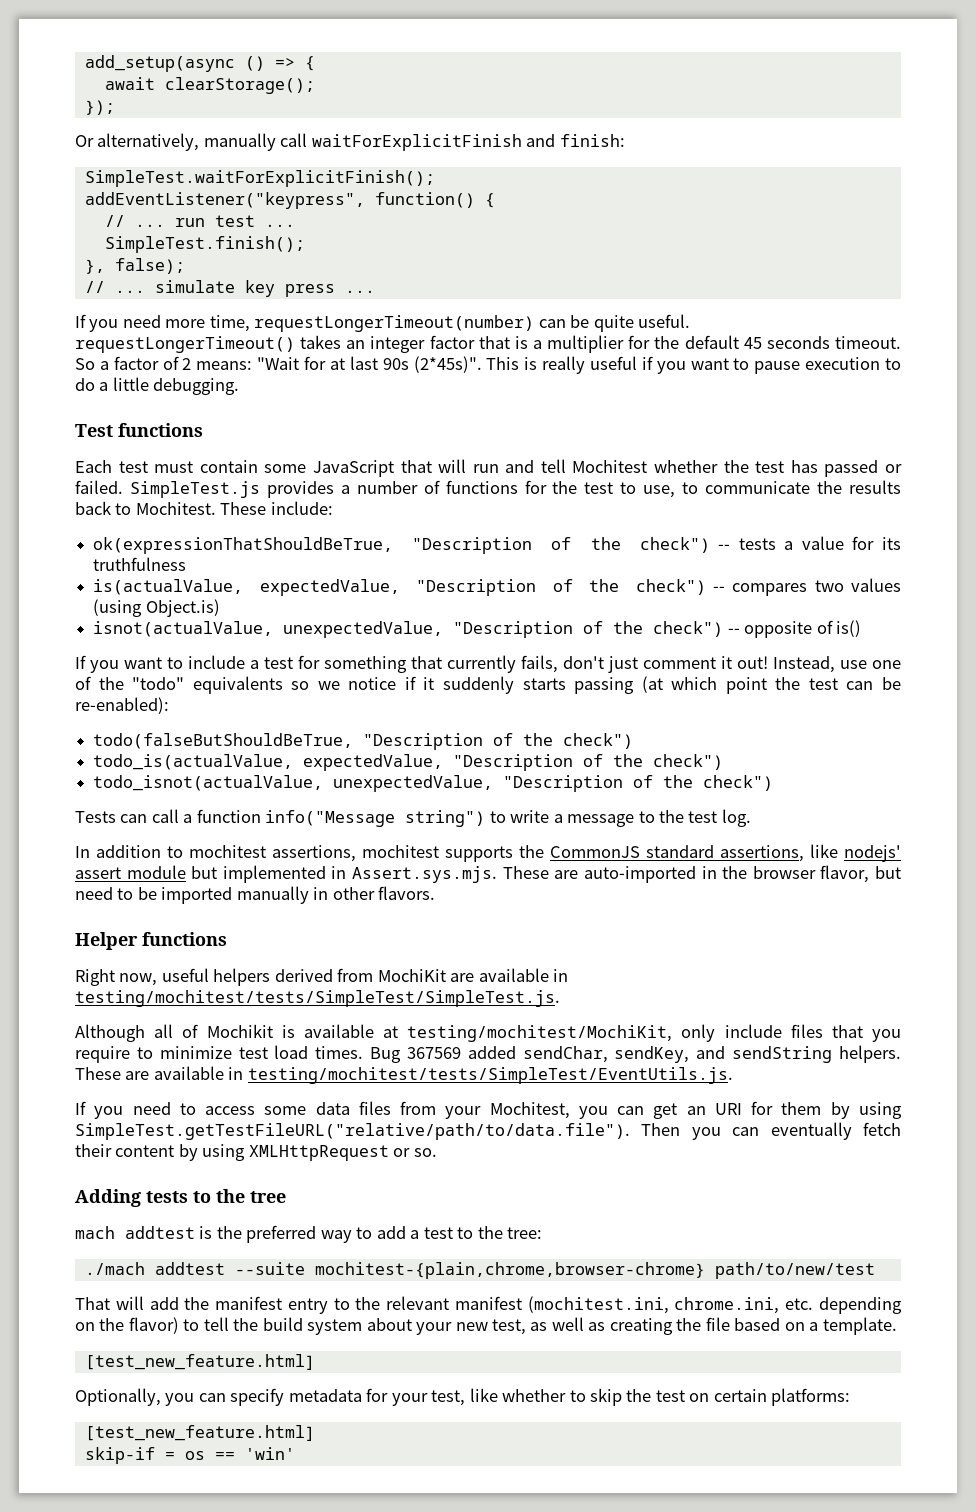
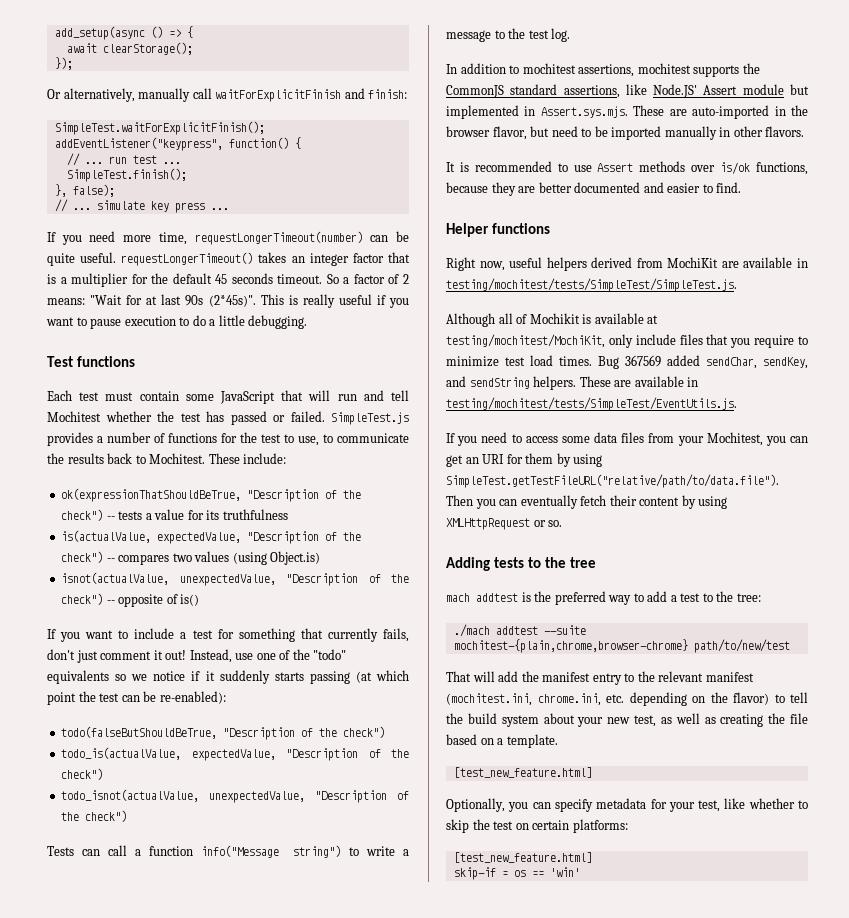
[844,845,901,862] [75,867,121,879] nodejs' assert -> [653,84,738,98] Node.JS' Assert
(436, 893) none -> [446,161,808,175] [446,182,742,196] // It is recommended to use Assert methods over is/ok functions, because they are better documented and easier to find.

